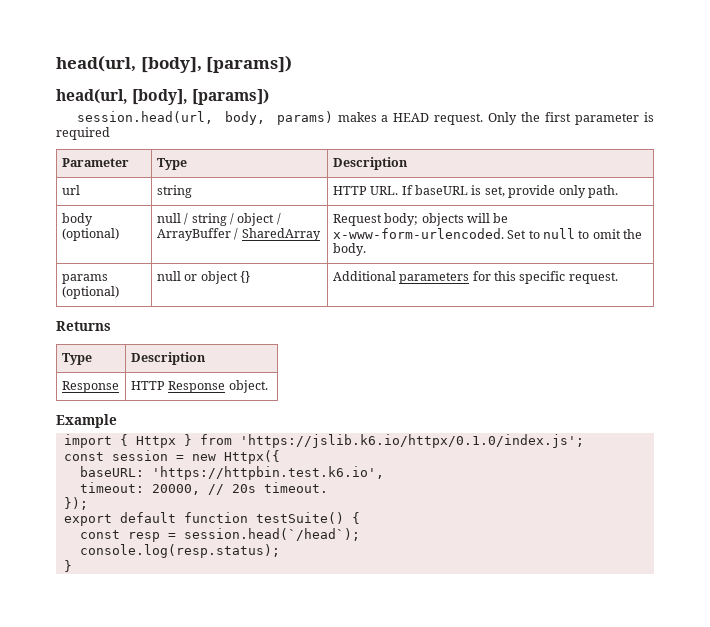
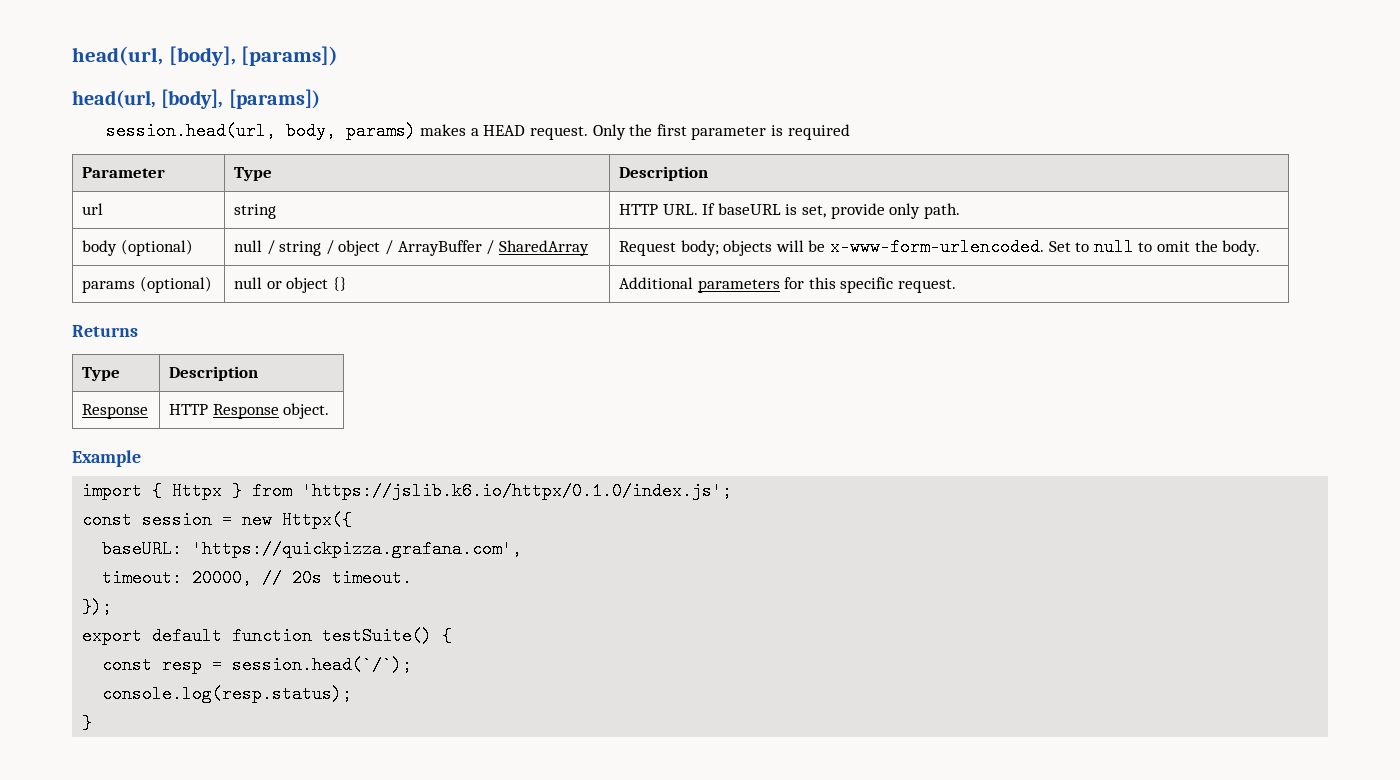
[151,466,384,480] 'https://httpbin.test.k6.io', -> [192,540,523,558] 'https://quickpizza.grafana.com',
[183,528,360,541] session.head(`/head`); -> [232,656,413,674] session.head(`/`);

